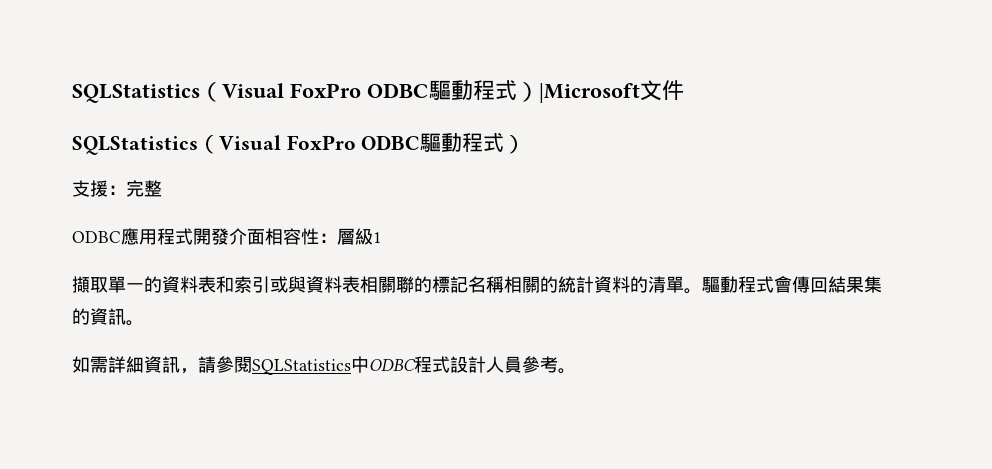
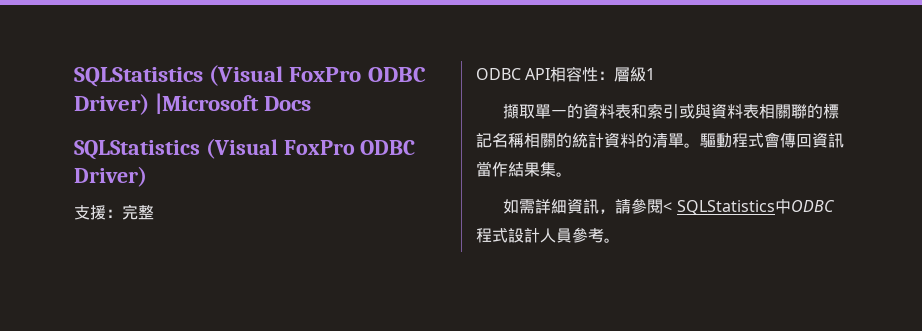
[72,80,684,103] [72,133,526,155] SQLStatistics（Visual FoxPro ODBC驅動程式）|Microsoft文件 // SQLStatistics（Visual FoxPro ODBC驅動程式） -> [74,65,426,87] [74,93,312,115] [74,138,416,160] [74,166,147,187] SQLStatistics (Visual FoxPro ODBC Driver) |Microsoft Docs // SQLStatistics (Visual FoxPro ODBC Driver)
[121,228,265,245] 應用程式開發介面 -> [525,68,551,80] API
[828,276,882,293] [72,308,126,325] 結果集的資訊 -> [812,132,844,148] [476,161,556,177] 資訊當作結果集
(252, 364) none -> [663,202,673,212] <

